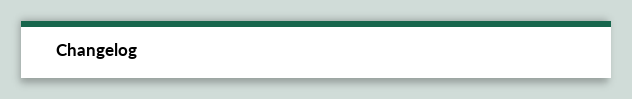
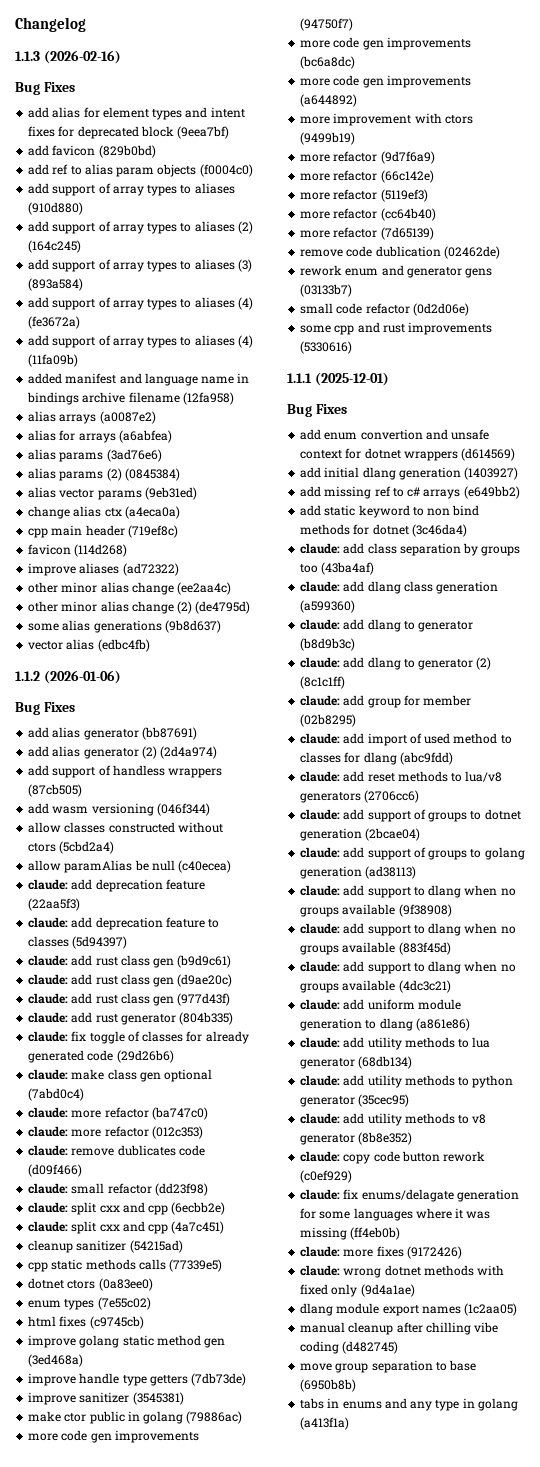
(137, 51) none -> [15,50,121,64] [15,82,75,95] [28,107,245,120] [28,126,230,139] [28,145,156,158] [28,164,253,177] [28,183,235,196] [28,202,84,215] [28,221,253,234] [28,240,82,253] [28,259,252,272] [28,278,84,291] [28,297,253,310] [28,316,81,329] [28,335,253,348] [28,354,79,367] [28,373,250,386] [27,392,234,405] [28,411,156,424] [28,430,172,443] [28,449,162,462] [28,468,180,481] [28,487,197,500] [28,506,180,519] [28,525,178,538] [28,544,128,557] [28,563,179,576] [28,582,232,595] [28,601,251,614] [28,620,221,633] [28,639,150,652] [15,670,121,684] [15,702,75,715] [28,727,197,740] [28,746,218,759] [28,765,223,778] [28,784,83,797] [28,803,210,816] [28,822,223,833] [28,841,115,854] [28,860,232,873] [28,879,205,892] [28,898,81,911] [28,917,220,930] [28,936,128,949] [28,955,232,968] [28,974,233,987] [28,993,231,1006] [28,1012,234,1025] [28,1031,249,1044] [28,1050,174,1063] [28,1069,213,1082] [28,1088,85,1101] [28,1107,208,1120] [28,1126,203,1139] [28,1145,205,1156] [28,1164,83,1177] [28,1183,208,1196] [28,1202,226,1215] [28,1221,225,1234] [28,1240,183,1253] [28,1259,223,1272] [28,1278,153,1291] [28,1297,151,1310] [28,1316,144,1329] [28,1335,226,1348] [28,1354,84,1367] [28,1373,247,1386] [28,1392,184,1405] [28,1411,243,1424] [28,1430,199,1443] [300,18,354,31] [300,37,471,50] [300,56,356,69] [300,75,471,88] [300,94,358,107] [300,113,473,126] [300,132,356,145] [300,151,435,164] [300,170,434,183] [300,189,428,202] [300,208,436,221] [300,227,434,240] [300,246,500,259] [300,265,493,278] [300,284,353,297] [300,303,469,316] [300,322,493,335] [300,341,353,354] [287,372,389,386] [287,404,347,417] [300,429,490,440] [300,448,516,461] [300,467,519,480] [300,486,520,499] [300,505,480,518] [300,524,467,537] [300,543,521,556] [300,562,375,575] [300,581,499,594] [300,600,356,613] [300,619,474,632] [300,638,356,651] [300,657,492,670] [300,676,346,689] [300,695,472,708] [300,714,357,727] [300,733,512,746] [300,752,453,765] [300,771,503,782] [300,790,420,803] [300,809,521,822] [300,828,421,841] [300,847,525,860] [300,866,417,879] [300,885,516,898] [300,904,452,917] [300,923,516,936] [300,942,451,955] [300,961,516,974] [300,980,451,993] [300,999,461,1010] [300,1018,470,1031] [300,1037,491,1050] [300,1056,413,1069] [300,1075,514,1088] [300,1094,410,1107] [300,1113,487,1126] [300,1132,413,1145] [300,1151,486,1164] [300,1170,353,1183] [300,1189,519,1202] [300,1208,491,1221] [300,1227,401,1240] [300,1246,462,1259] [300,1265,505,1278] [300,1284,415,1297] [300,1303,518,1316] [300,1322,499,1335] [300,1341,399,1354] [300,1360,477,1373] [300,1379,357,1392] [300,1398,518,1411] [300,1417,350,1430] // 1.1.3 (2026-02-16) // Bug Fixes // add alias for element types and intent fixes for deprecated block (9eea7bf) // add favicon (829b0bd) // add ref to alias param objects (f0004c0) // add support of array types to aliases (910d880) // add support of array types to aliases (2) (164c245) // add support of array types to aliases (3) (893a584) // add support of array types to aliases (4) (fe3672a) // add support of array types to aliases (4) (11fa09b) // added manifest and language name in bindings archive filename (12fa958) // alias arrays (a0087e2) // alias for arrays (a6abfea) // alias params (3ad76e6) // alias params (2) (0845384) // alias vector params (9eb31ed) // change alias ctx (a4eca0a) // cpp main header (719ef8c) // favicon (114d268) // improve aliases (ad72322) // other minor alias change (ee2aa4c) // other minor alias change (2) (de4795d) // some alias generations (9b8d637) // vector alias (edbc4fb) // 1.1.2 (2026-01-06) // Bug Fixes // add alias generator (bb87691) // add alias generator (2) (2d4a974) // add support of handless wrappers (87cb505) // add wasm versioning (046f344) // allow classes constructed without ctors (5cbd2a4) // allow paramAlias be null (c40ecea) // claude: add deprecation feature (22aa5f3) // claude: add deprecation feature to classes (5d94397) // claude: add rust class gen (b9d9c61) // claude: add rust class gen (d9ae20c) // claude: add rust class gen (977d43f) // claude: add rust generator (804b335) // claude: fix toggle of classes for already generated code (29d26b6) // claude: make class gen optional (7abd0c4) // claude: more refactor (ba747c0) // claude: more refactor (012c353) // claude: remove dublicates code (d09f466) // claude: small refactor (dd23f98) // claude: split cxx and cpp (6ecbb2e) // claude: split cxx and cpp (4a7c451) // cleanup sanitizer (54215ad) // cpp static methods calls (77339e5) // dotnet ctors (0a83ee0) // enum types (7e55c02) // html fixes (c9745cb) // improve golang static method gen (3ed468a) // improve handle type getters (7db73de) // improve sanitizer (3545381) // make ctor public in golang (79886ac) // more code gen improvements (94750f7) // more code gen improvements (bc6a8dc) // more code gen improvements (a644892) // more improvement with ctors (9499b19) // more refactor (9d7f6a9) // more refactor (66c142e) // more refactor (5119ef3) // more refactor (cc64b40) // more refactor (7d65139) // remove code dublication (02462de) // rework enum and generator gens (03133b7) // small code refactor (0d2d06e) // some cpp and rust improvements (5330616) // 1.1.1 (2025-12-01) // Bug Fixes // add enum convertion and unsafe context for dotnet wrappers (d614569) // add initial dlang generation (1403927) // add missing ref to c# arrays (e649bb2) // add static keyword to non bind methods for dotnet (3c46da4) // claude: add class separation by groups too (43ba4af) // claude: add dlang class generation (a599360) // claude: add dlang to generator (b8d9b3c) // claude: add dlang to generator (2) (8c1c1ff) // claude: add group for member (02b8295) // claude: add import of used method to classes for dlang (abc9fdd) // claude: add reset methods to lua/v8 generators (2706cc6) // claude: add support of groups to dotnet generation (2bcae04) // claude: add support of groups to golang generation (ad38113) // claude: add support to dlang when no groups available (9f38908) // claude: add support to dlang when no groups available (883f45d) // claude: add support to dlang when no groups available (4dc3c21) // claude: add uniform module generation to dlang (a861e86) // claude: add utility methods to lua generator (68db134) // claude: add utility methods to python generator (35cec95) // claude: add utility methods to v8 generator (8b8e352) // claude: copy code button rework (c0ef929) // claude: fix enums/delagate generation for some languages where it was missing (ff4eb0b) // claude: more fixes (9172426) // claude: wrong dotnet methods with fixed only (9d4a1ae) // dlang module export names (1c2aa05) // manual cleanup after chilling vibe coding (d482745) // move group separation to base (6950b8b) // tabs in enums and any type in golang (a413f1a)

